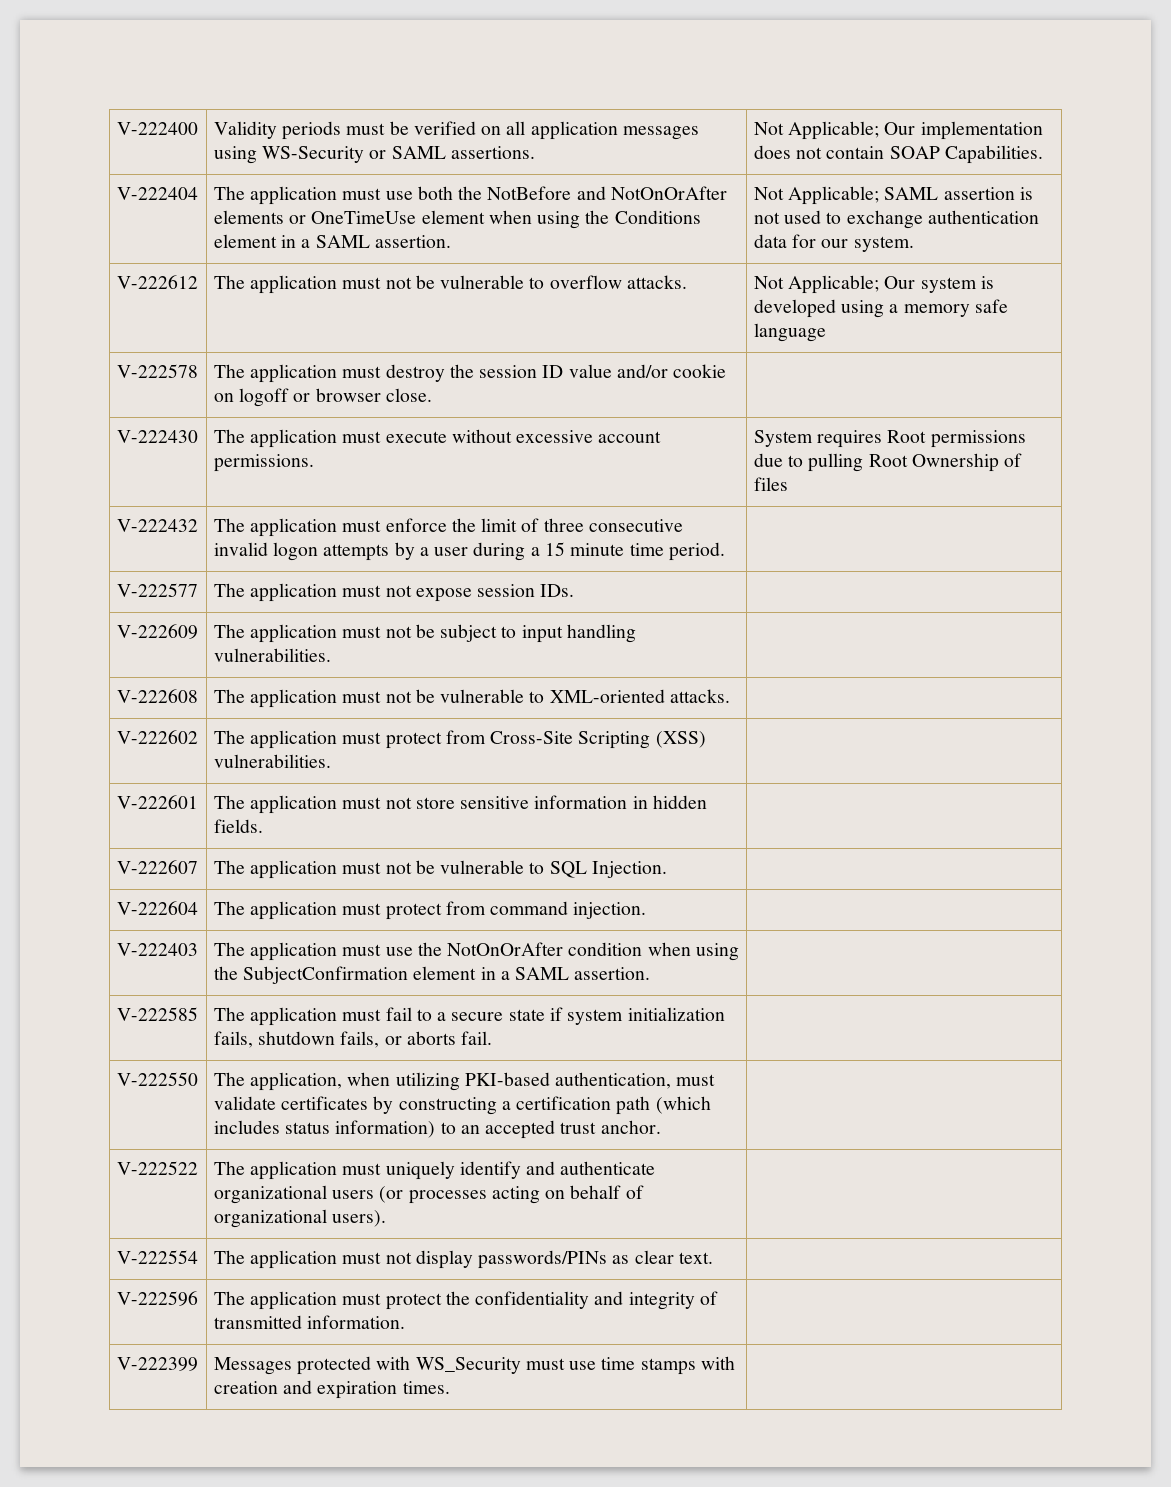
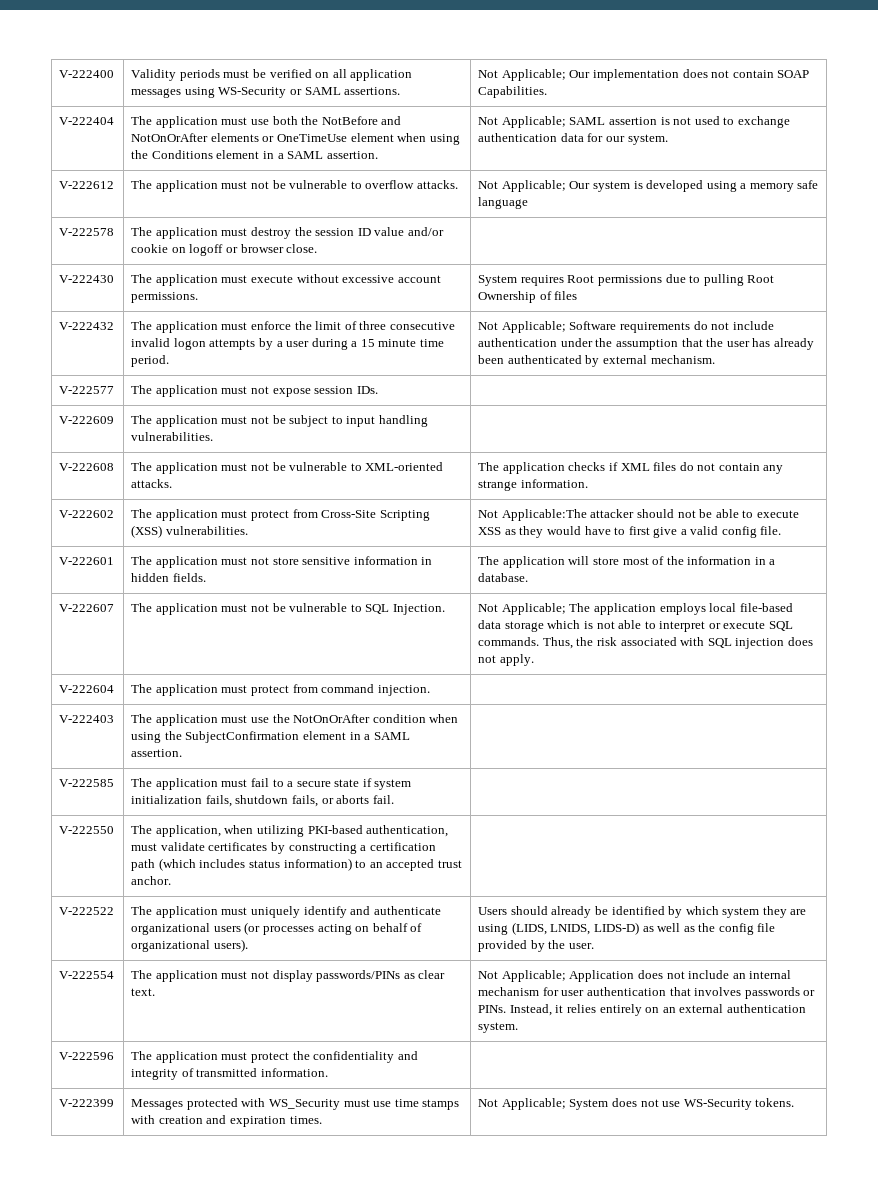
(725, 551) none -> [478,321,774,333] [478,338,814,350] [478,355,715,367] Not Applicable; Software requirements do not include authentication under the assumption that the user has already been authenticated by external mechanism.
(730, 696) none -> [478,462,784,474] [478,479,588,491] The application checks if XML files do not contain any strange information.
(331, 761) none -> [478,509,799,521] [478,526,782,538] Not Applicable:The attacker should not be able to execute XSS as they would have to first give a valid config file.
(263, 826) none -> [478,556,776,568] [478,573,529,582] The application will store most of the information in a database.
(667, 869) none -> [478,603,793,615] [478,620,793,632] [478,637,813,649] [478,654,534,666] Not Applicable; The application employs local file-based data storage which is not able to interpret or execute SQL commands. Thus, the risk associated with SQL injection does not apply.
(387, 1218) none -> [478,906,807,918] [478,922,776,935] [478,940,594,952] Users should already be identified by which system they are using (LIDS, LNIDS, LIDS-D) as well as the config file provided by the user.
(713, 1258) none -> [478,970,792,982] [478,987,816,999] [478,1004,806,1016] [478,1022,519,1033] Not Applicable; Application does not include an internal mechanism for user authentication that involves passwords or PINs. Instead, it relies entirely on an external authentication system.
(450, 1387) none -> [478,1098,795,1110] Not Applicable; System does not use WS-Security tokens.

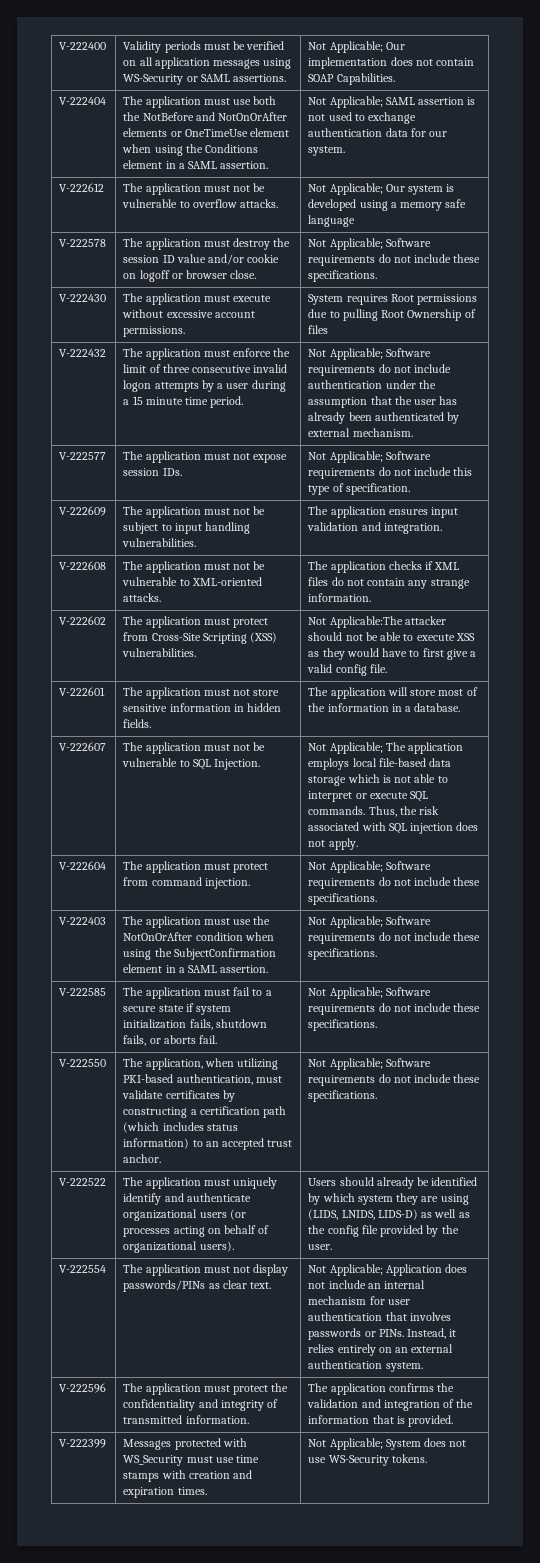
(318, 248) none -> [308,238,431,250] [308,254,481,266] [308,270,378,282] Not Applicable; Software requirements do not include these specifications.
(378, 390) none -> [308,451,431,463] [308,467,473,479] [308,483,410,495] Not Applicable; Software requirements do not include this type of specification.
(214, 436) none -> [308,506,459,518] [307,522,442,534] The application ensures input validation and integration.
(430, 690) none -> [308,861,431,873] [308,877,481,889] [308,893,378,905] Not Applicable; Software requirements do not include these specifications.
(183, 753) none -> [308,916,431,928] [308,932,481,944] [308,948,378,960] Not Applicable; Software requirements do not include these specifications.
(394, 799) none -> [308,987,431,999] [308,1003,481,1015] [308,1019,378,1031] Not Applicable; Software requirements do not include these specifications.
(172, 880) none -> [308,1058,431,1070] [308,1074,481,1086] [308,1090,378,1102] Not Applicable; Software requirements do not include these specifications.
(328, 1072) none -> [308,1383,455,1395] [307,1399,474,1411] [308,1415,454,1427] The application confirms the validation and integration of the information that is provided.

